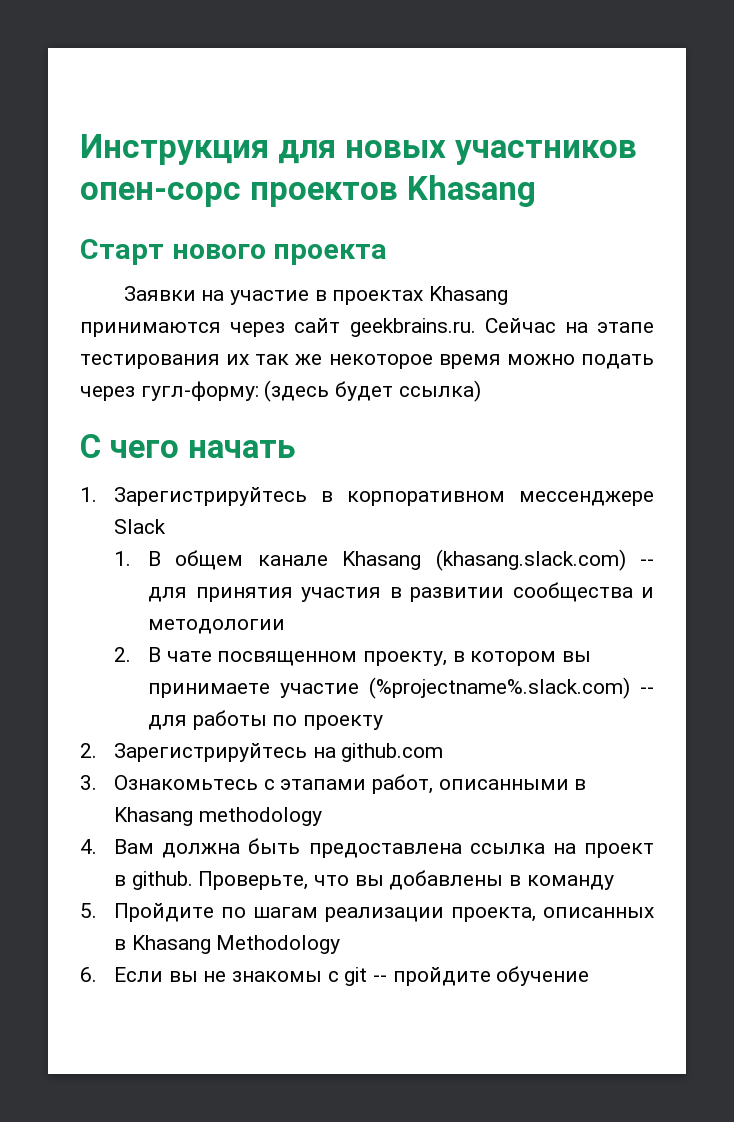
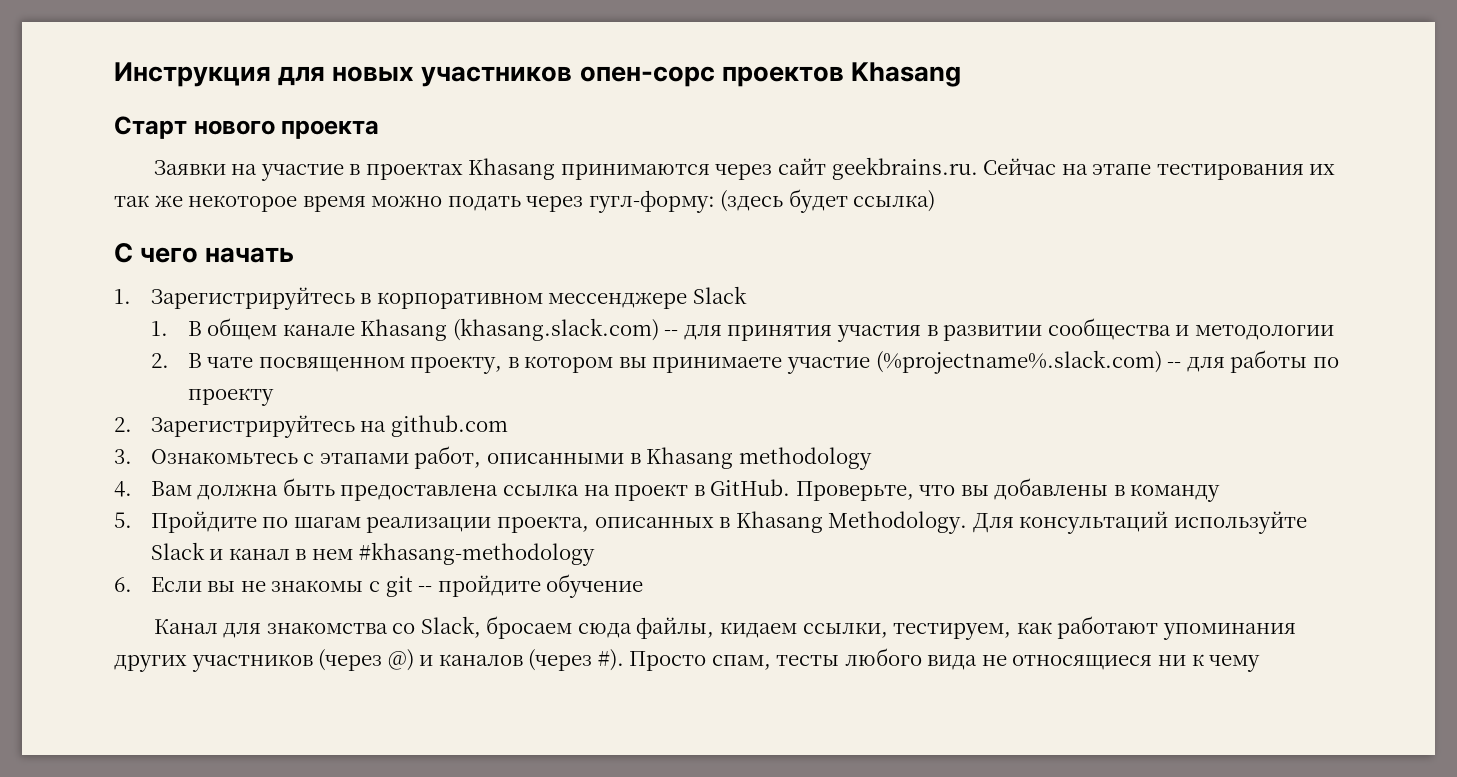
[131,871,193,890] github. -> [710,479,791,496] GitHub.
[216,935,341,954] Methodology -> [828,511,1307,534] [150,542,595,566] Methodology. Для консультаций используйте Slack и канал в нем #khasang-methodology
(590, 976) none -> [153,616,1296,640] [114,648,1261,672] // Канал для знакомства со Slack, бросаем сюда файлы, кидаем ссылки, тестируем, как работают упоминания других участников (через @) и каналов (через #). Просто спам, тесты любого вида не относящиеся ни к чему

